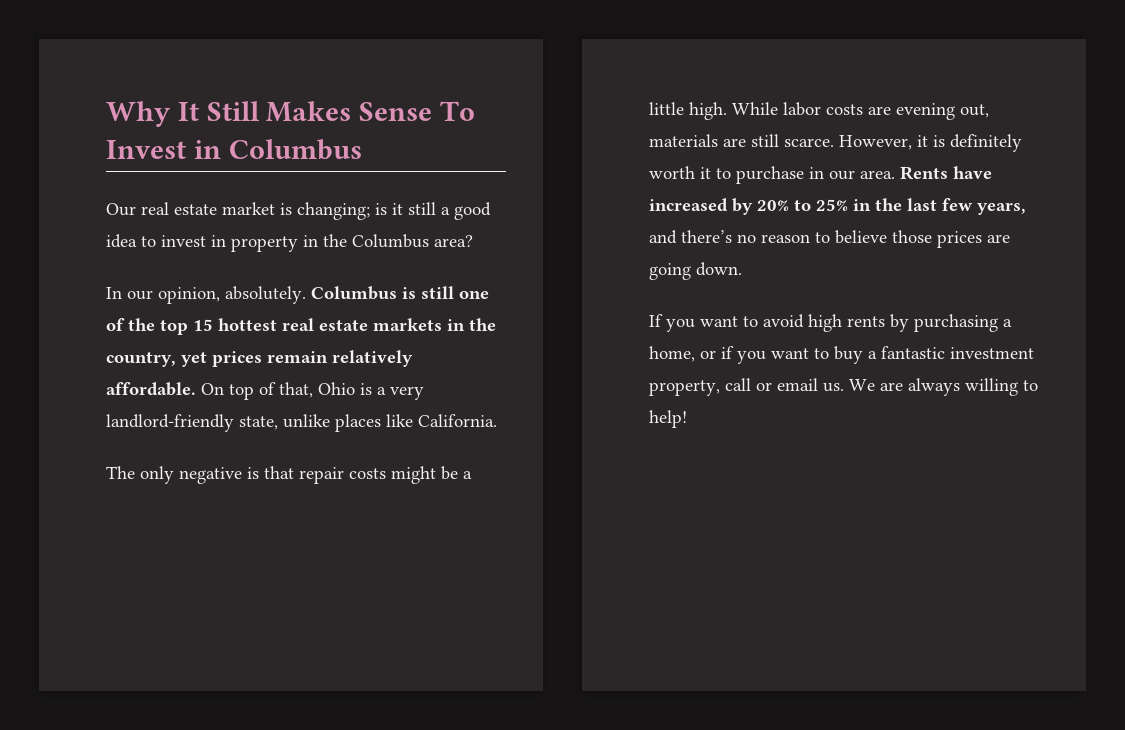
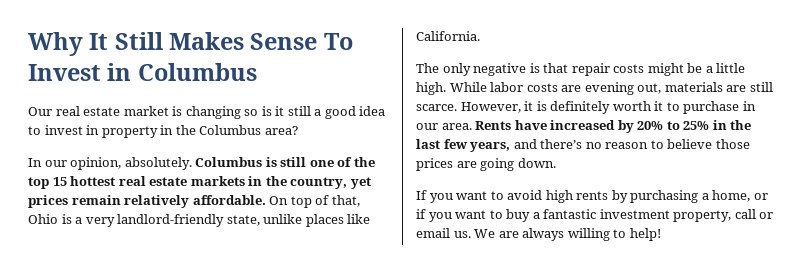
[297,202,370,220] changing; -> [185,106,259,119] changing so

